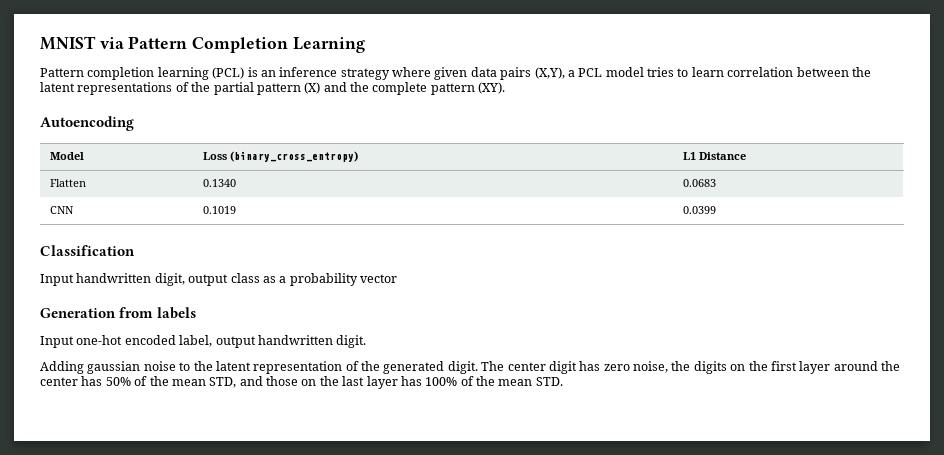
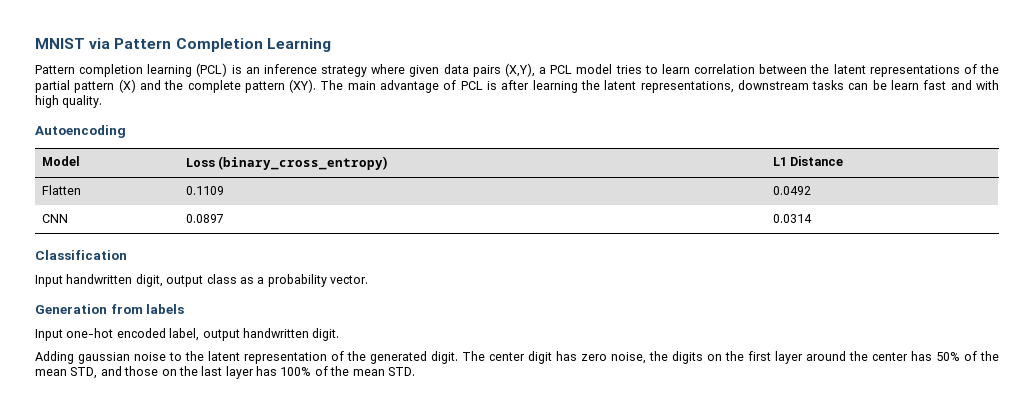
(506, 88) none -> [320,80,999,93] [35,95,103,108] The main advantage of PCL is after learning the latent representations, downstream tasks can be learn fast and with high quality.
[202,179,236,187] [682,179,716,187] 0.1340 | 0.0683 -> [185,186,224,195] [772,186,811,195] 0.1109 | 0.0492
[202,206,236,214] [682,206,716,214] 0.1019 | 0.0399 -> [185,214,224,223] [772,214,812,223] 0.0897 | 0.0314
[360,274,397,283] vector -> [330,275,368,284] vector.

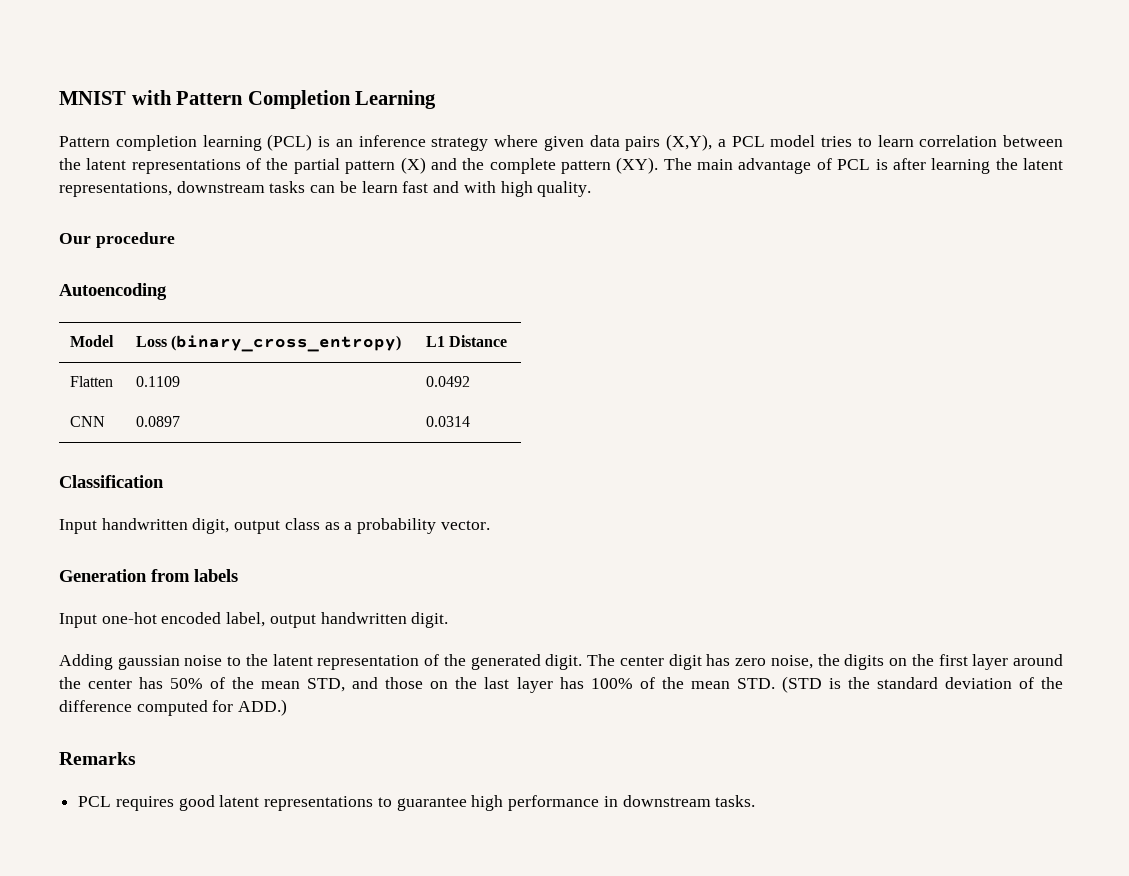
[89,38,111,49] via -> [131,90,172,105] with
(103, 101) none -> [59,232,175,248] // Our procedure
(415, 371) none -> [781,676,1064,693] [59,699,288,716] [59,752,136,765] [78,795,756,811] (STD is the standard deviation of the difference computed for ADD.) // Remarks // PCL requires good latent representations to guarantee high performance in downstream tasks.

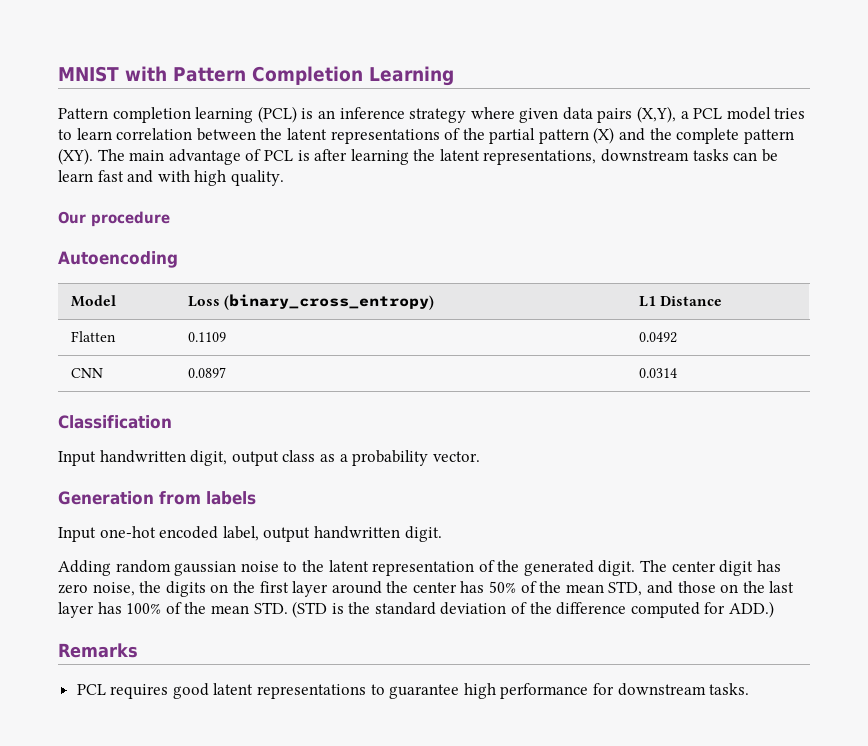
(113, 662) none -> [115,560,171,573] random
[603,796,618,807] in -> [593,683,615,695] for

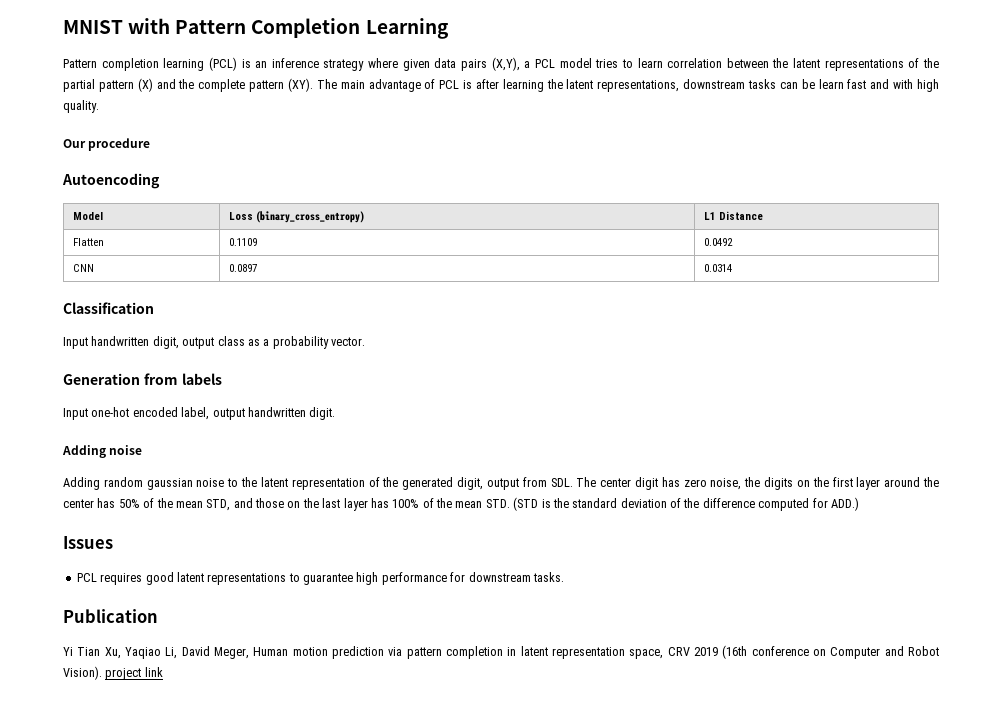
(442, 534) none -> [62,445,143,458] // Adding noise
[598,560,636,576] digit. -> [457,477,573,490] digit, output from SDL.
[58,643,138,658] Remarks -> [63,536,113,549] Issues
(750, 689) none -> [63,609,158,623] [63,645,940,659] [63,666,163,680] // Publication // Yi Tian Xu, Yaqiao Li, David Meger, Human motion prediction via pattern completion in latent representation space, CRV 2019 (16th conference on Computer and Robot Vision). project link

